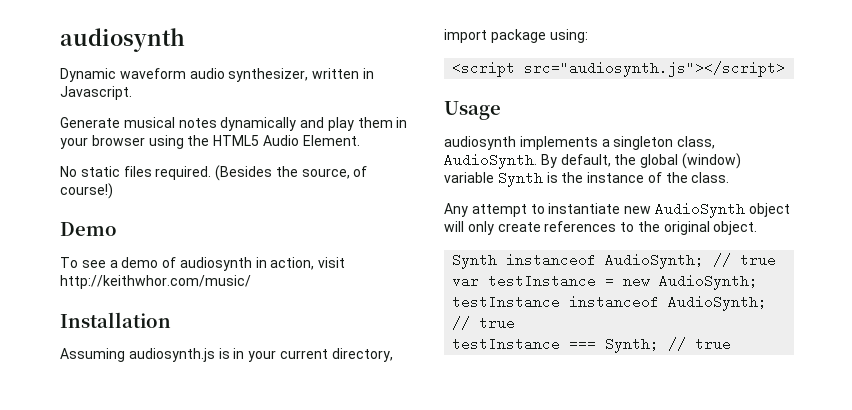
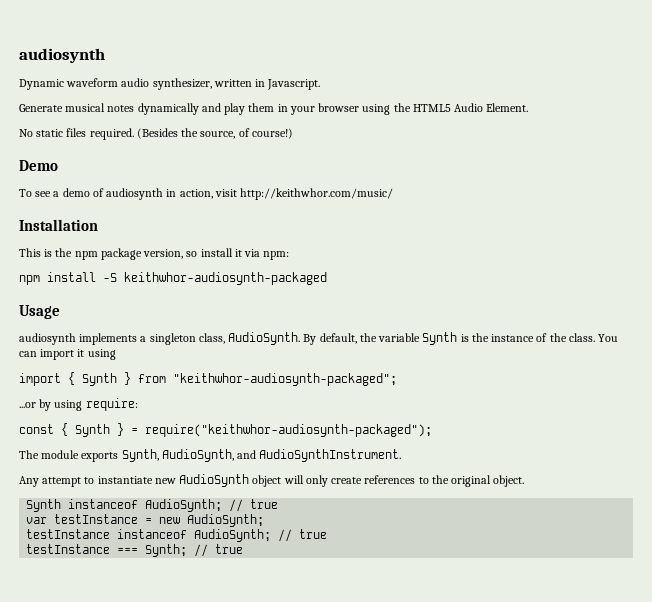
[60,348,393,362] [444,29,588,43] [452,61,786,77] Assuming audiosynth.js is in your current directory, import package using: // <script src="audiosynth.js"></script> -> [19,248,290,260] [19,272,327,285] This is the npm package version, so install it via npm: // npm install -S keithwhor-audiosynth-packaged
[640,153,741,169] global (window) -> (377, 337) none
(730, 177) none -> [598,334,619,342] [19,349,116,360] [19,372,397,386] [19,398,138,411] [19,423,432,437] [19,449,402,462] You can import it using // import { Synth } from "keithwhor-audiosynth-packaged"; // ...or by using require: // const { Synth } = require("keithwhor-audiosynth-packaged"); // The module exports Synth, AudioSynth, and AudioSynthInstrument.

